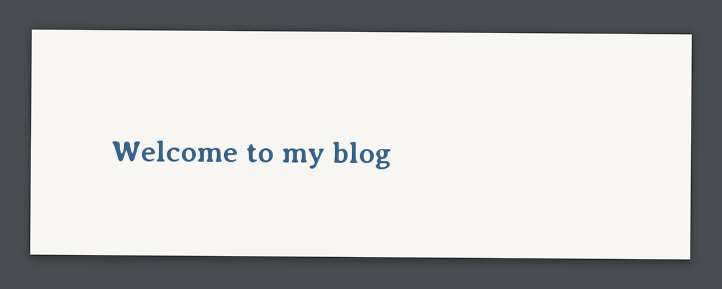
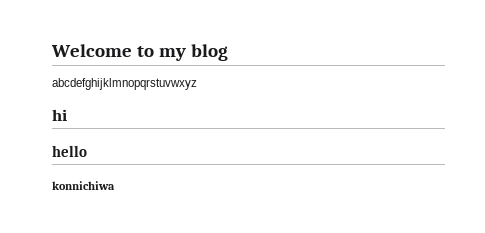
(392, 155) none -> [52,78,197,90] [52,109,67,121] [52,145,87,157] [52,181,115,190] // abcdefghijklmnopqrstuvwxyz // hi // hello // konnichiwa

